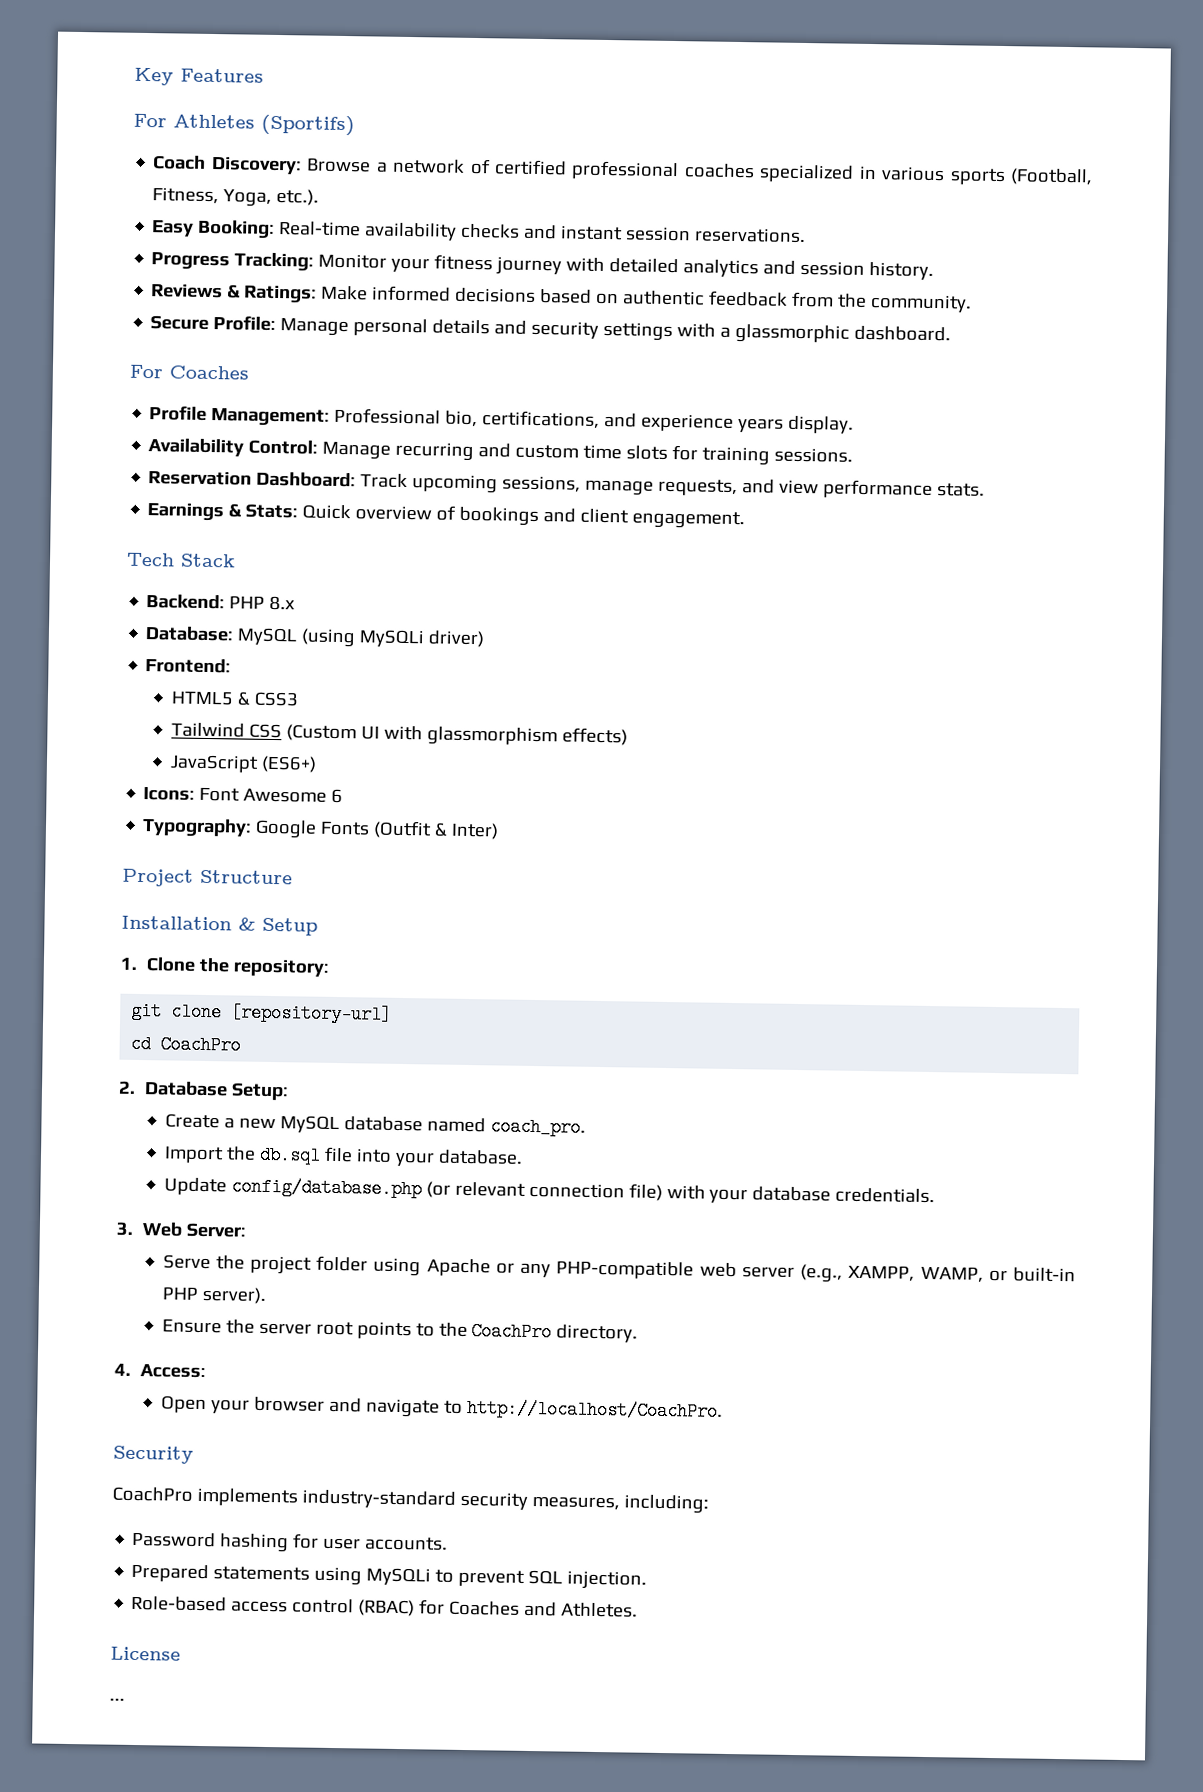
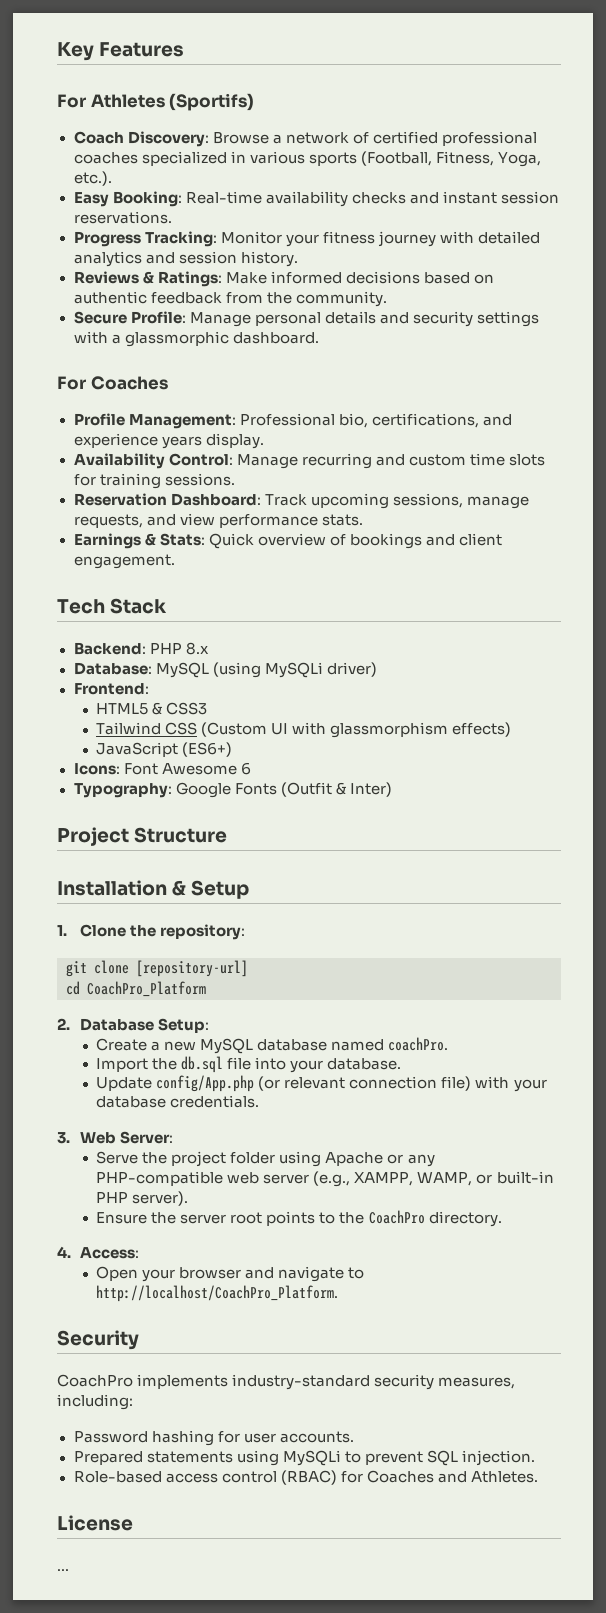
[160,1035,242,1055] CoachPro -> [87,981,206,997] CoachPro_Platform
[489,1117,586,1137] coach_pro. -> [388,1037,449,1051] coachPro.
[230,1177,422,1199] config/database.php -> [156,1075,255,1092] config/App.php
[466,1399,723,1421] http://localhost/CoachPro. -> [96,1285,339,1302] http://localhost/CoachPro_Platform.

